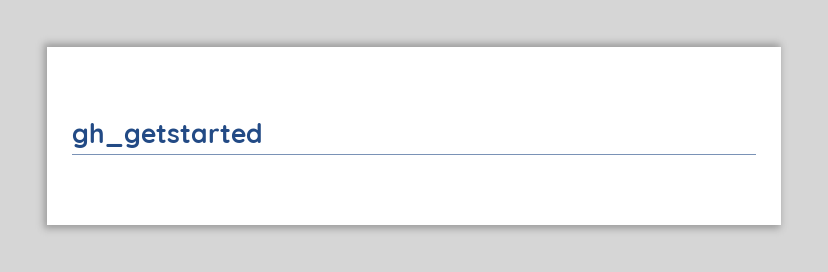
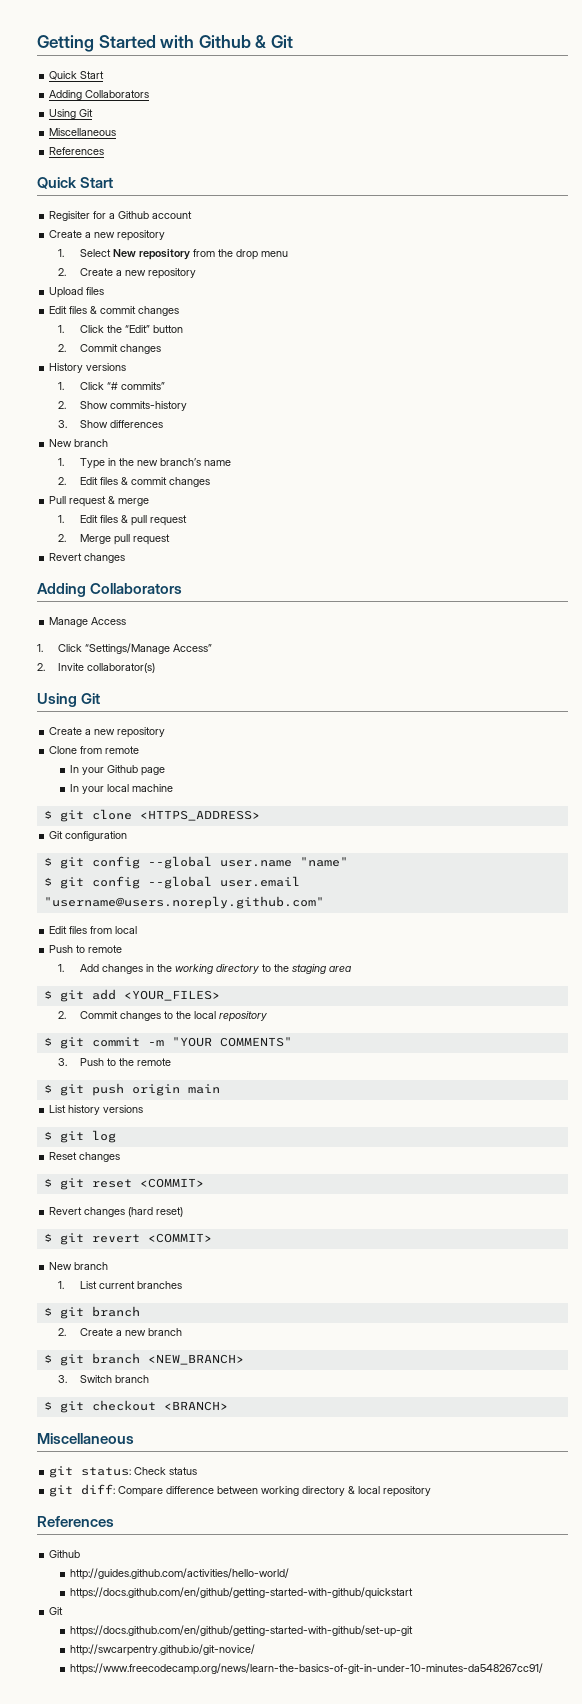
[72,123,263,148] gh_getstarted -> [37,35,293,52] [49,71,105,80] [49,90,150,100] [49,109,94,119] [49,128,117,136] [49,147,105,155] [37,177,114,189] [49,211,193,221] [49,230,166,241] [58,249,288,260] [58,268,196,279] [49,287,105,298] [49,306,180,316] [58,325,183,333] [58,344,161,354] [49,363,127,373] [58,382,165,390] [58,401,187,411] [58,420,163,428] [49,439,109,447] [58,458,231,469] [58,477,210,487] [49,496,150,507] [58,515,187,526] [58,534,170,545] [49,553,126,563] [37,583,183,597] [49,617,127,627] [37,643,213,654] [37,663,156,673] [37,693,101,707] [49,727,166,738] [49,746,140,754] [70,765,166,776] [70,784,174,794] [43,809,260,822] [49,831,128,841] [43,856,348,869] [43,876,300,889] [43,896,324,909] [49,926,138,934] [49,945,123,953] [58,964,351,974] [43,989,220,1002] [58,1011,267,1022] [43,1037,292,1049] [58,1058,171,1066] [43,1083,220,1096] [49,1105,144,1115] [43,1130,116,1143] [49,1152,121,1162] [43,1178,204,1190] [49,1207,184,1217] [43,1233,212,1245] [49,1262,109,1270] [58,1281,182,1289] [43,1306,140,1319] [58,1328,182,1336] [43,1353,244,1366] [58,1375,149,1383] [43,1400,228,1413] [37,1433,134,1444] [49,1466,198,1478] [49,1484,432,1497] [37,1516,114,1527] [49,1550,81,1558] [70,1568,290,1580] [70,1587,414,1599] [49,1607,64,1615] [70,1625,414,1637] [70,1644,256,1656] [70,1663,544,1675] Getting Started with Github & Git // Quick Start // Adding Collaborators // Using Git // Miscellaneous // References // Quick Start // Regisiter for a Github account // Create a new repository // 1. Select New repository from the drop menu // 2. Create a new repository // Upload files // Edit files & commit changes // 1. Click the “Edit” button // 2. Commit changes // History versions // 1. Click “# commits” // 2. Show commits-history // 3. Show differences // New branch // 1. Type in the new branch’s name // 2. Edit files & commit changes // Pull request & merge // 1. Edit files & pull request // 2. Merge pull request // Revert changes // Adding Collaborators // Manage Access // 1. Click “Settings/Manage Access” // 2. Invite collaborator(s) // Using Git // Create a new repository // Clone from remote // In your Github page // In your local machine // $ git clone <HTTPS_ADDRESS> // Git configuration // $ git config --global user.name "name" // $ git config --global user.email "username@users.noreply.github.com" // Edit files from local // Push to remote // 1. Add changes in the working directory to the staging area // $ git add <YOUR_FILES> // 2. Commit changes to the local repository // $ git commit -m "YOUR COMMENTS" // 3. Push to the remote // $ git push origin main // List history versions // $ git log // Reset changes // $ git reset <COMMIT> // Revert changes (hard reset) // $ git revert <COMMIT> // New branch // 1. List current branches // $ git branch // 2. Create a new branch // $ git branch <NEW_BRANCH> // 3. Switch branch // $ git checkout <BRANCH> // Miscellaneous // git status: Check status // git diff: Compare difference between working directory & local repository // References // Github // http://guides.github.com/activities/hello-world/ // https://docs.github.com/en/github/getting-started-with-github/quickstart // Git // https://docs.github.com/en/github/getting-started-with-github/set-up-git // http://swcarpentry.github.io/git-novice/ // https://www.freecodecamp.org/news/learn-the-basics-of-git-in-under-10-minutes-da548267cc91/

